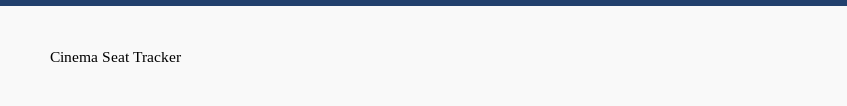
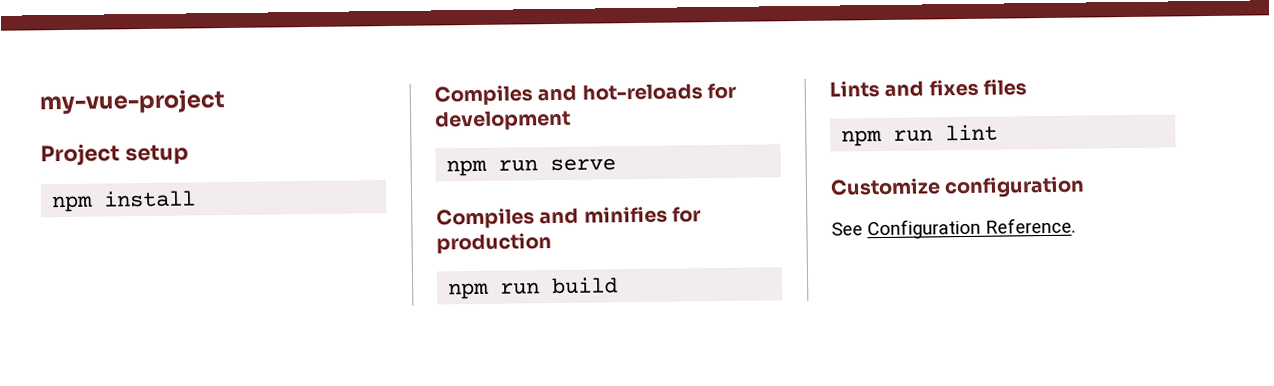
[50,52,183,62] Cinema Seat Tracker -> [39,89,225,115] [40,143,189,167] [51,190,197,213] [434,82,736,106] [434,109,571,131] [446,158,617,177] [436,206,701,229] [436,233,552,254] [448,277,619,300] [829,79,1027,98] [841,124,999,147] [830,176,1086,199] [831,217,1076,240] my-vue-project // Project setup // npm install // Compiles and hot-reloads for development // npm run serve // Compiles and minifies for production // npm run build // Lints and fixes files // npm run lint // Customize configuration // See Configuration Reference.

